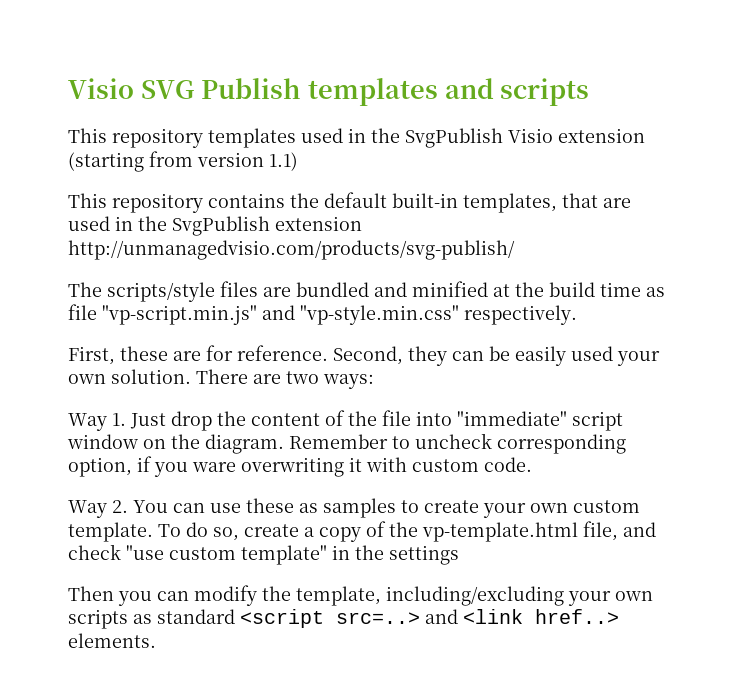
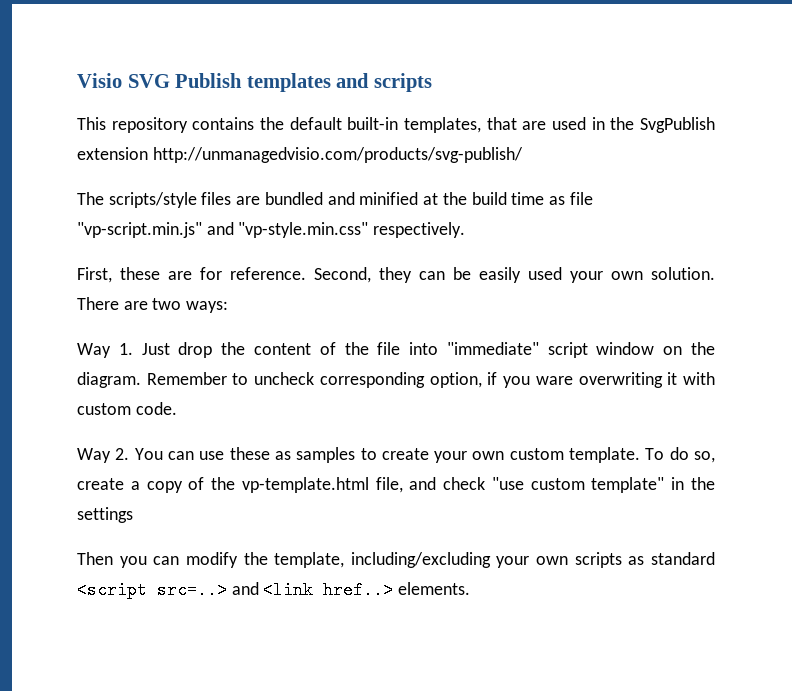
[68,128,645,148] [68,151,298,172] // This repository templates used in the SvgPublish Visio extension (starting from version 1.1) -> (432, 82) none

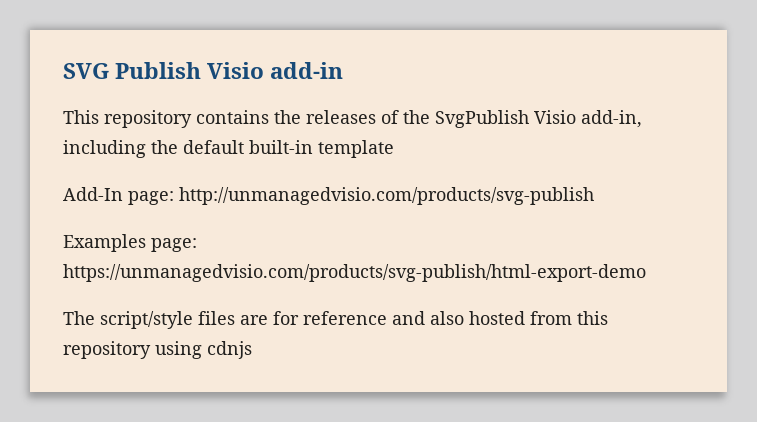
[77,73,122,88] Visio -> (63, 71) none
[246,73,432,92] templates and scripts -> [207,62,344,79] Visio add-in
[289,117,715,133] [77,147,523,163] default built-in templates, that are used in the SvgPublish extension http://unmanagedvisio.com/products/svg-publish/ -> [306,110,642,128] [63,140,394,158] [63,187,594,205] [63,234,197,252] [63,264,646,282] releases of the SvgPublish Visio add-in, including the default built-in template // Add-In page: http://unmanagedvisio.com/products/svg-publish // Examples page: https://unmanagedvisio.com/products/svg-publish/html-export-demo
[108,192,197,208] scripts/style -> [100,311,193,329] script/style
[264,192,593,205] [77,222,466,238] [77,267,715,283] [77,297,229,313] [77,342,716,358] [77,372,716,388] [77,402,177,415] [77,447,715,463] [77,477,715,493] [77,507,133,523] [77,552,715,568] [77,581,471,599] bundled and minified at the build time as file "vp-script.min.js" and "vp-style.min.css" respectively. // First, these are for reference. Second, they can be easily used your own solution. There are two ways: // Way 1. Just drop the content of the file into "immediate" script window on the diagram. Remember to uncheck corresponding option, if you ware overwriting it with custom code. // Way 2. You can use these as samples to create your own custom template. To do so, create a copy of the vp-template.html file, and check "use custom template" in the settings // Then you can modify the template, including/excluding your own scripts as standard <script src=..> and <link href..> elements. -> [273,311,608,325] [63,341,252,359] for reference and also hosted from this repository using cdnjs

